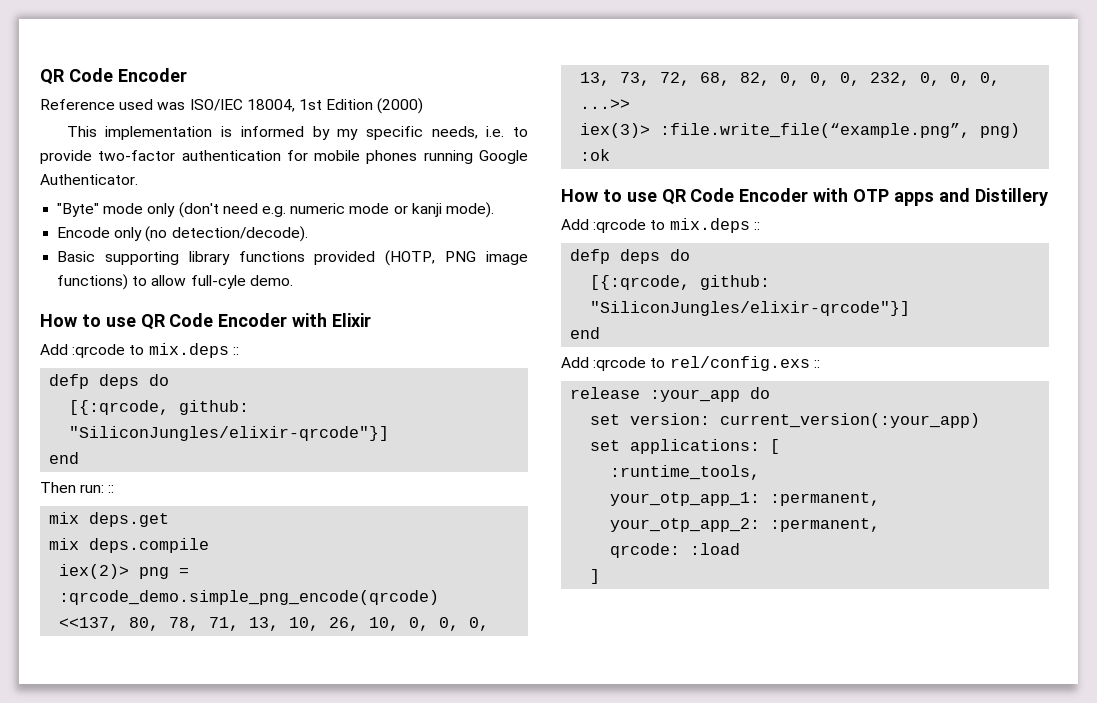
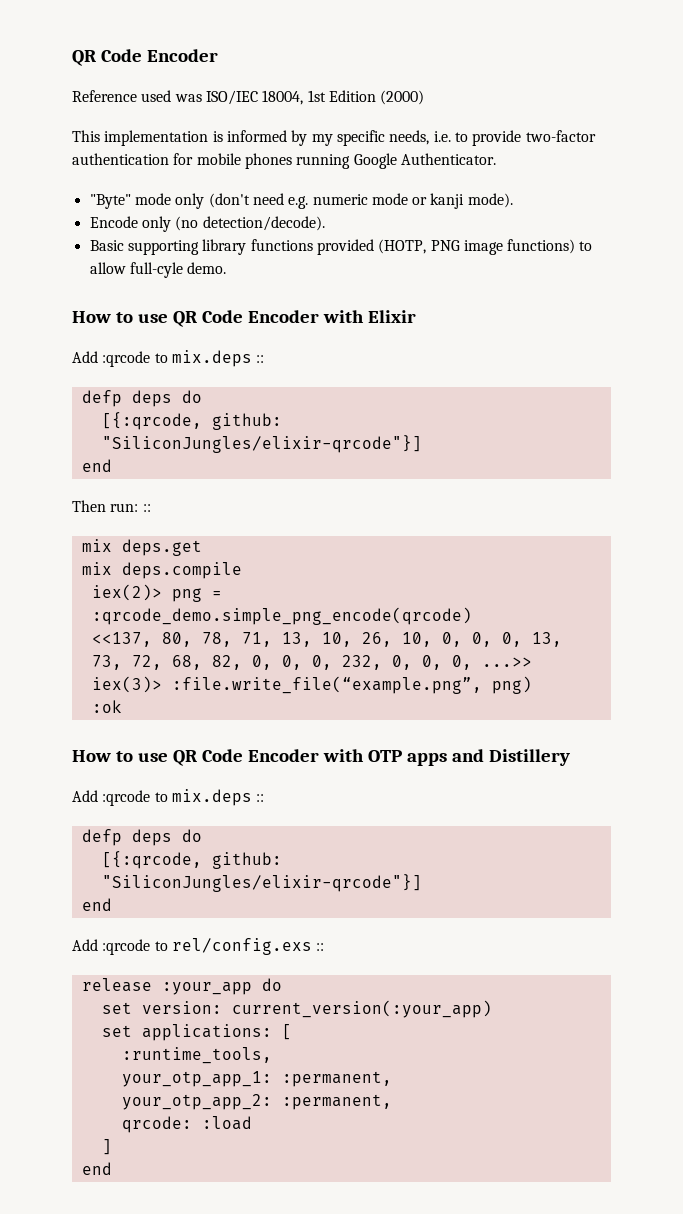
(601, 576) none -> [81,1162,112,1175] // end

